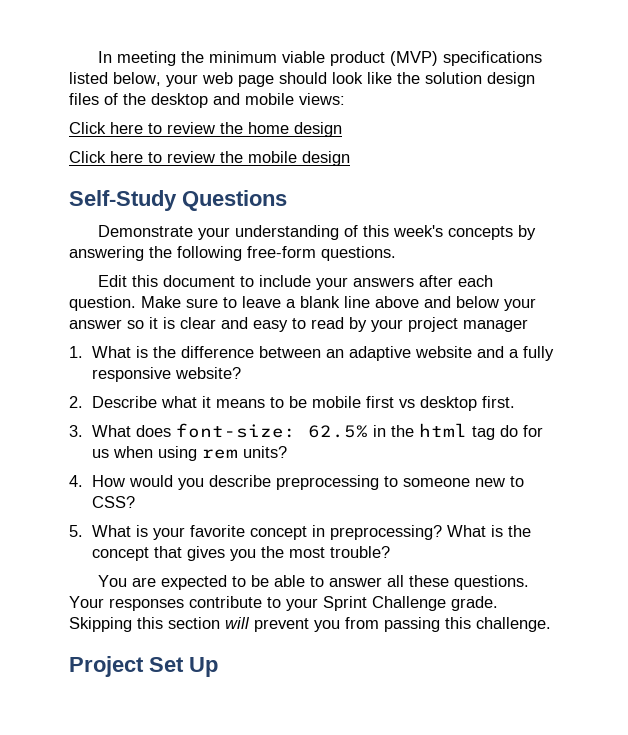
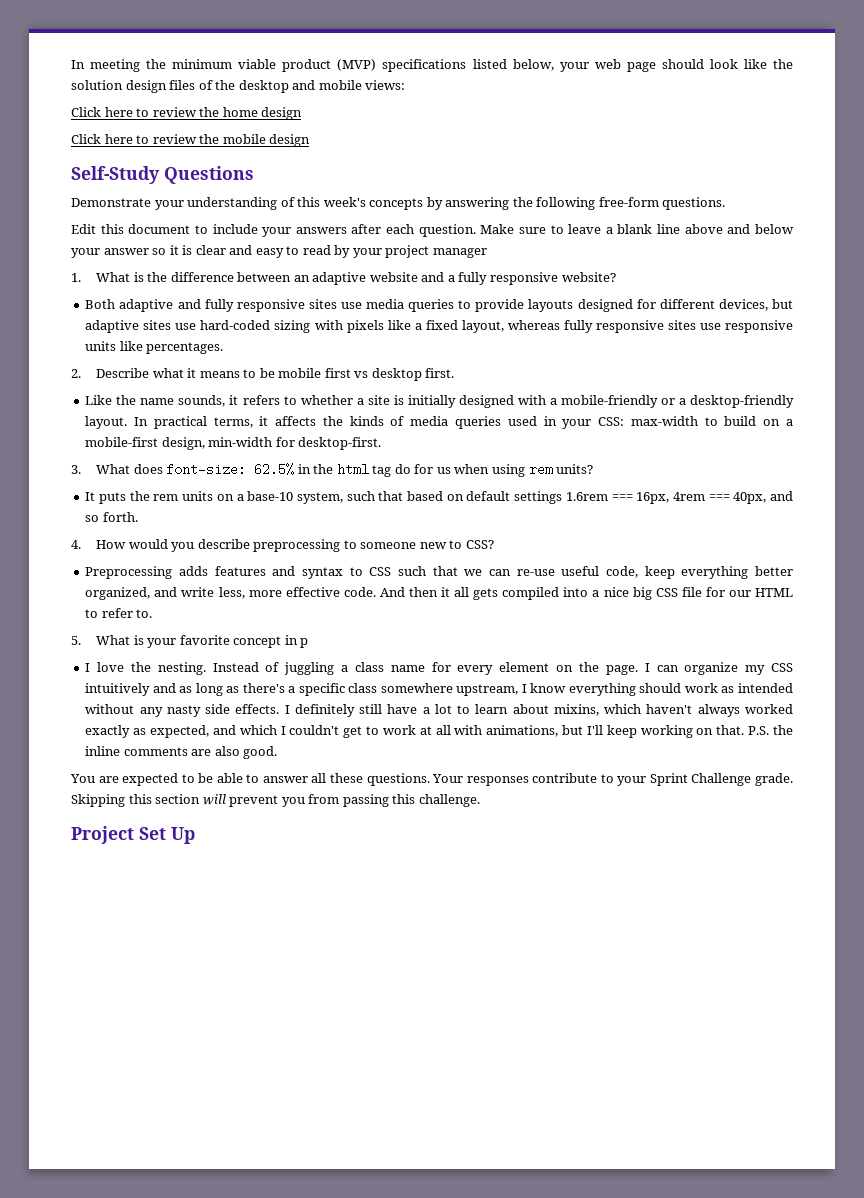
(242, 373) none -> [85,299,794,312] [85,320,794,333] [85,341,224,354] // Both adaptive and fully responsive sites use media queries to provide layouts designed for different devices, but adaptive sites use hard-coded sizing with pixels like a fixed layout, whereas fully responsive sites use responsive units like percentages.
(516, 402) none -> [85,395,795,408] [85,416,793,429] [85,437,382,450] // Like the name sounds, it refers to whether a site is initially designed with a mobile-friendly or a desktop-friendly layout. In practical terms, it affects the kinds of media queries used in your CSS: max-width to build on a mobile-first design, min-width for desktop-first.
(288, 452) none -> [85,491,794,504] [85,512,138,522] // It puts the rem units on a base-10 system, such that based on default settings 1.6rem === 16px, 4rem === 40px, and so forth.
(136, 502) none -> [85,566,794,579] [85,587,793,600] [85,608,153,618] // Preprocessing adds features and syntax to CSS such that we can re-use useful code, keep everything better organized, and write less, more effective code. And then it all gets compiled into a nice big CSS file for our HTML to refer to.
[330,525,532,540] [92,546,391,561] preprocessing? What is the concept that gives you the most trouble? -> [300,638,309,648] [85,662,794,675] [85,683,793,696] [85,704,793,717] [85,725,794,738] [85,746,278,759] p // I love the nesting. Instead of juggling a class name for every element on the page. I can organize my CSS intuitively and as long as there's a specific class somewhere upstream, I know everything should work as intended without any nasty side effects. I definitely still have a lot to learn about mixins, which haven't always worked exactly as expected, and which I couldn't get to work at all with animations, but I'll keep working on that. P.S. the inline comments are also good.

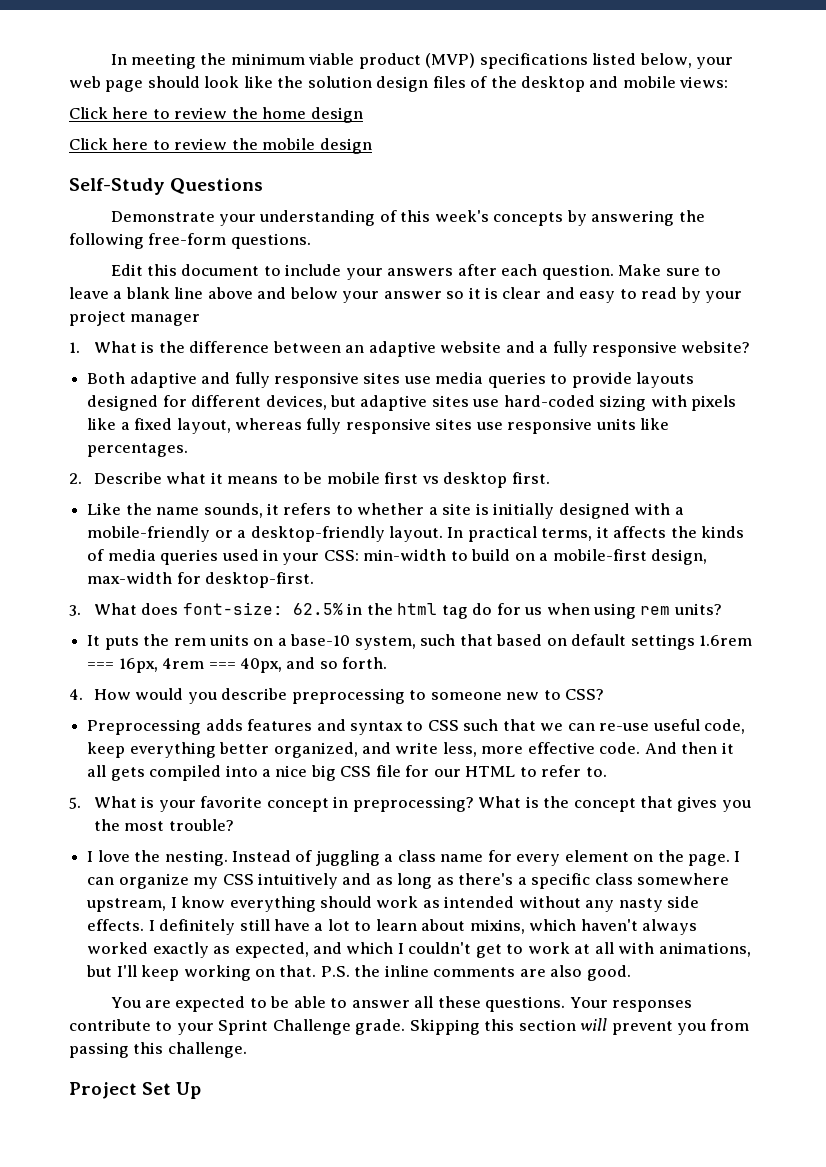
[630,416,698,426] max-width -> [363,549,447,561] min-width
[208,437,273,447] min-width -> [87,572,173,584] max-width
[300,638,309,648] p -> [352,796,751,812] [93,819,234,831] preprocessing? What is the concept that gives you the most trouble?

